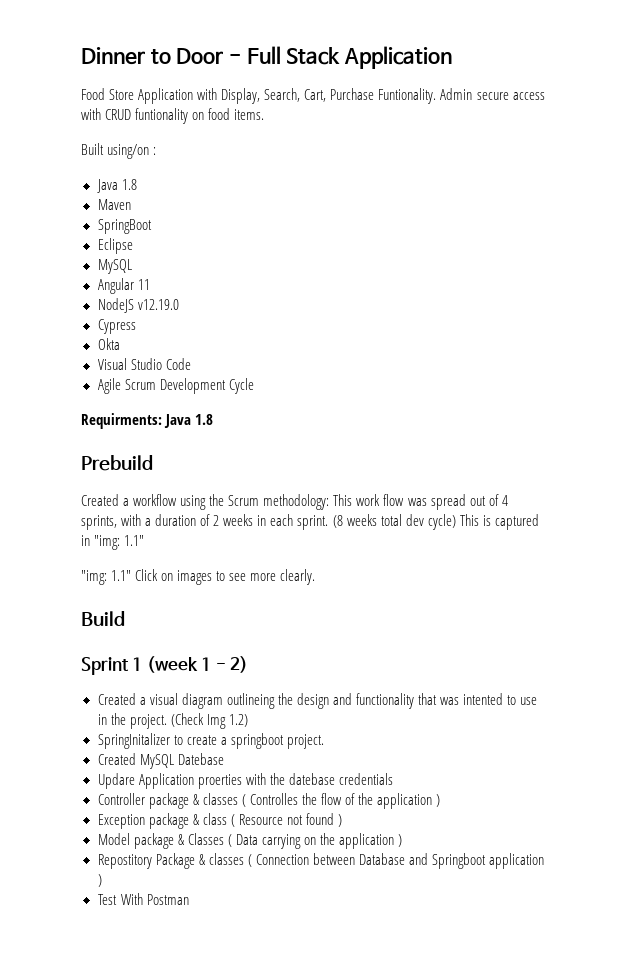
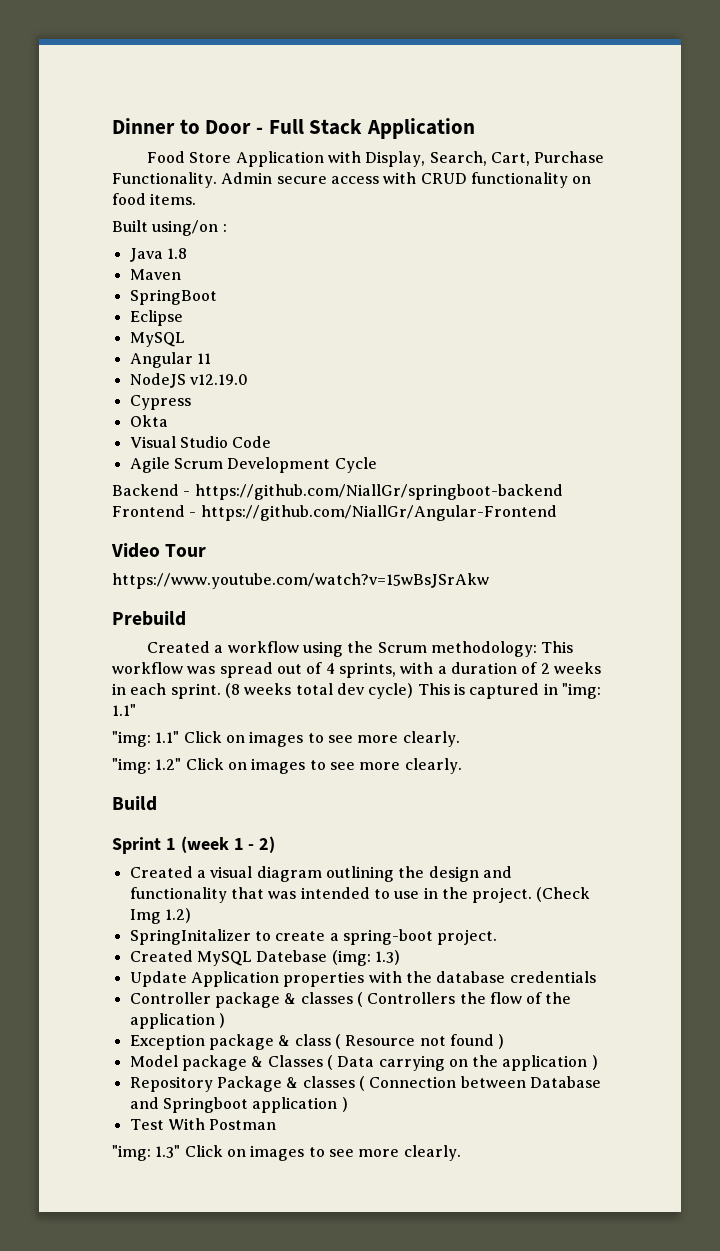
[378,88,437,104] Funtionality. -> [112,172,217,188] Functionality.
[135,108,189,124] funtionality -> [470,172,568,188] functionality
[81,413,214,429] Requirments: Java 1.8 -> [112,484,563,500] [112,505,557,521] [111,543,207,558] [112,573,489,589] Backend - https://github.com/NiallGr/springboot-backend Frontend - https://github.com/NiallGr/Angular-Frontend // Video Tour // https://www.youtube.com/watch?v=15wBsJSrAkw
[356,494,405,506] work flow -> [112,662,183,674] workflow
(316, 577) none -> [112,758,462,774] // "img: 1.2" Click on images to see more clearly.
[226,693,275,709] outlineing -> [325,866,394,882] outlining
[463,693,504,705] intented -> [300,887,370,899] intended
[230,733,284,749] springboot -> [342,929,433,945] spring-boot
[97,773,242,789] // Updare Application proerties -> [331,950,400,966] [129,971,365,987] (img: 1.3) // Update Application properties
[288,773,335,785] datebase -> [436,971,506,983] database
[249,793,298,805] Controlles -> [367,992,456,1004] Controllers
[97,854,152,869] Repostitory -> [129,1076,213,1092] Repository
(189, 899) none -> [112,1145,461,1161] // "img: 1.3" Click on images to see more clearly.

